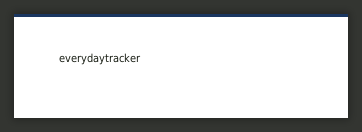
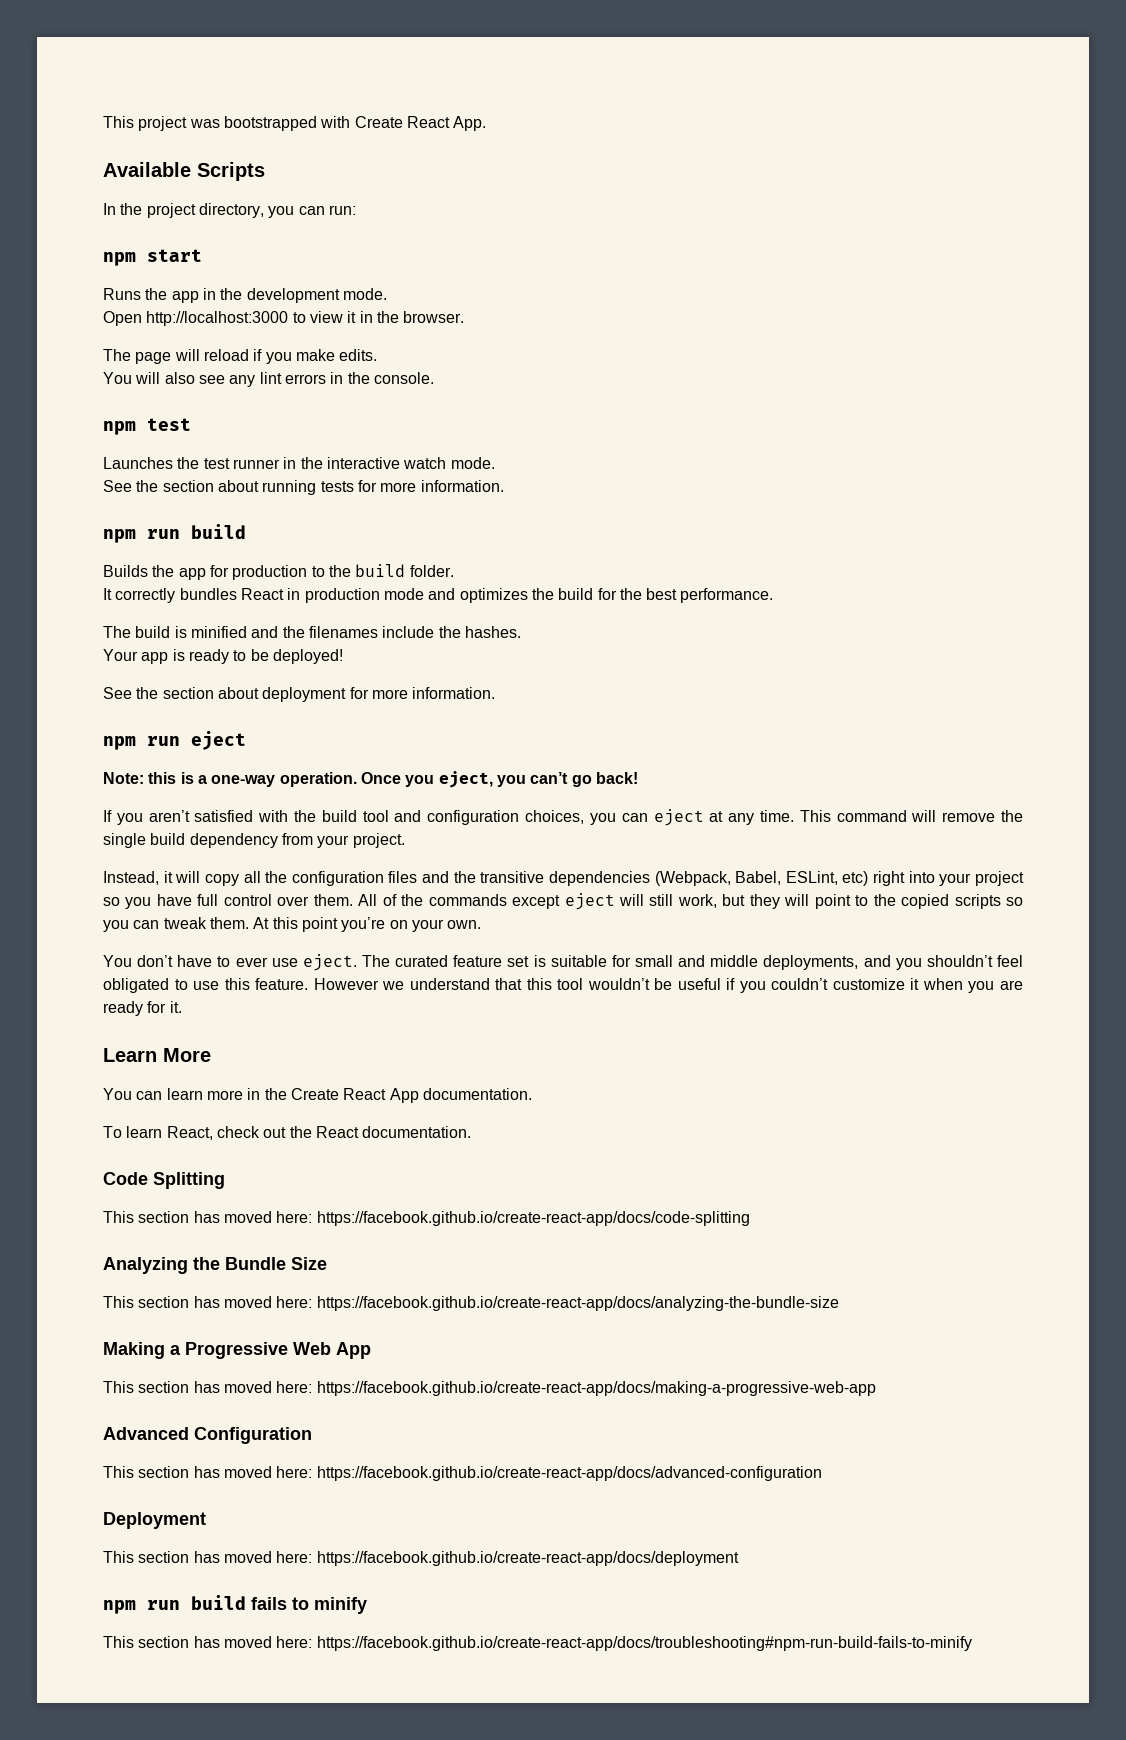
[59,53,141,65] everydaytracker -> [103,116,487,131] [103,162,265,181] [103,203,356,218] [103,249,202,266] [103,288,387,303] [103,311,465,326] [103,349,378,364] [103,372,434,387] [103,418,191,435] [103,457,495,469] [103,480,504,495] [103,524,246,543] [103,564,454,580] [103,588,774,603] [103,626,521,638] [103,649,343,664] [103,687,496,702] [103,731,246,750] [103,771,638,788] [103,809,1024,826] [103,833,405,848] [103,871,1025,886] [103,893,1024,910] [103,917,482,932] [103,954,1023,971] [103,978,1023,993] [103,1001,182,1016] [103,1048,211,1062] [103,1088,532,1103] [103,1126,472,1140] [103,1172,225,1189] [103,1211,750,1226] [103,1257,327,1274] [103,1296,839,1311] [103,1342,371,1359] [103,1381,876,1396] [103,1427,312,1444] [103,1466,822,1481] [103,1512,206,1529] [103,1551,739,1566] [103,1595,367,1614] [103,1636,972,1651] This project was bootstrapped with Create React App. // Available Scripts // In the project directory, you can run: // npm start // Runs the app in the development mode. // Open http://localhost:3000 to view it in the browser. // The page will reload if you make edits. // You will also see any lint errors in the console. // npm test // Launches the test runner in the interactive watch mode. // See the section about running tests for more information. // npm run build // Builds the app for production to the build folder. // It correctly bundles React in production mode and optimizes the build for the best performance. // The build is minified and the filenames include the hashes. // Your app is ready to be deployed! // See the section about deployment for more information. // npm run eject // Note: this is a one-way operation. Once you eject, you can’t go back! // If you aren’t satisfied with the build tool and configuration choices, you can eject at any time. This command will remove the single build dependency from your project. // Instead, it will copy all the configuration files and the transitive dependencies (Webpack, Babel, ESLint, etc) right into your project so you have full control over them. All of the commands except eject will still work, but they will point to the copied scripts so you can tweak them. At this point you’re on your own. // You don’t have to ever use eject. The curated feature set is suitable for small and middle deployments, and you shouldn’t feel obligated to use this feature. However we understand that this tool wouldn’t be useful if you couldn’t customize it when you are ready for it. // Learn More // You can learn more in the Create React App documentation. // To learn React, check out the React documentation. // Code Splitting // This section has moved here: https://facebook.github.io/create-react-app/docs/code-splitting // Analyzing the Bundle Size // This section has moved here: https://facebook.github.io/create-react-app/docs/analyzing-the-bundle-size // Making a Progressive Web App // This section has moved here: https://facebook.github.io/create-react-app/docs/making-a-progressive-web-app // Advanced Configuration // This section has moved here: https://facebook.github.io/create-react-app/docs/advanced-configuration // Deployment // This section has moved here: https://facebook.github.io/create-react-app/docs/deployment // npm run build fails to minify // This section has moved here: https://facebook.github.io/create-react-app/docs/troubleshooting#npm-run-build-fails-to-minify

